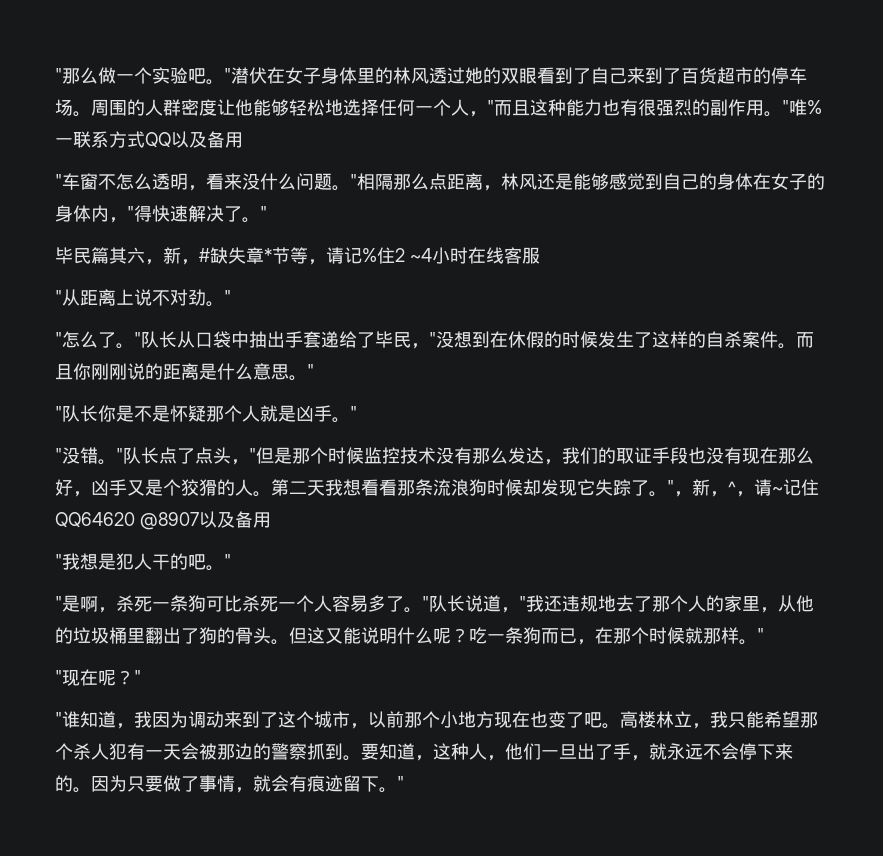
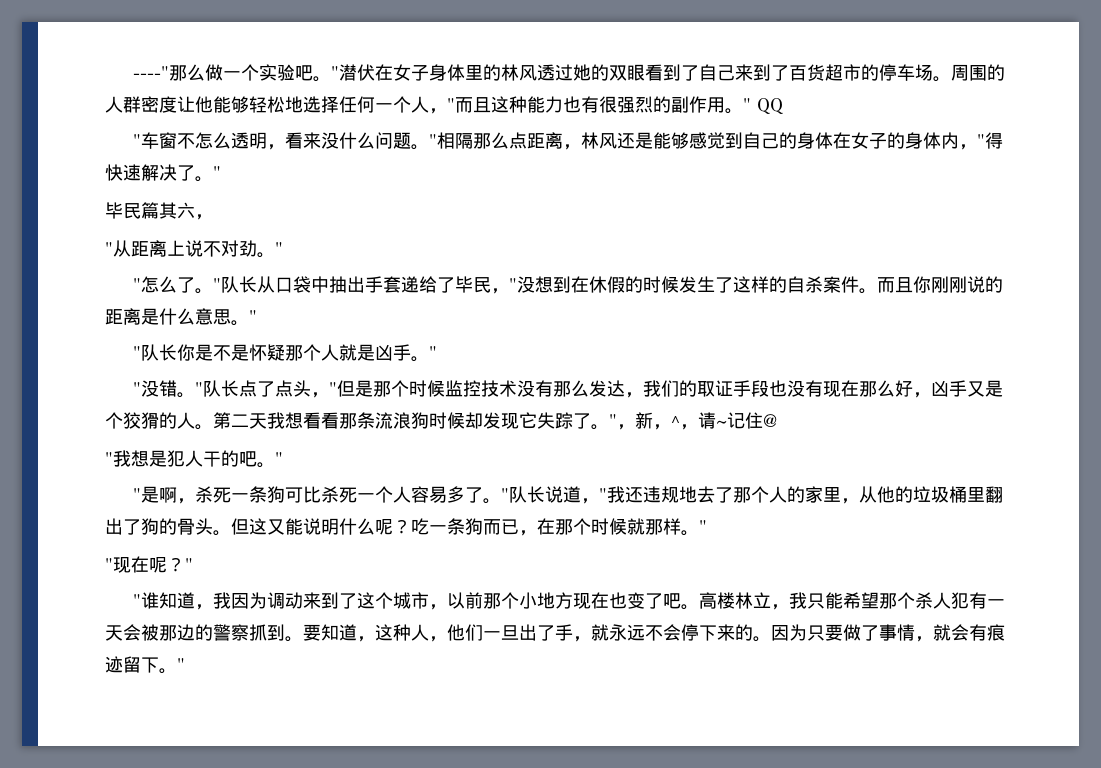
[55,68,62,82] " -> [132,66,169,79] ----"
[789,99,822,116] [55,131,145,148] 唯%一联系方式 -> (751, 104) none
[171,131,243,148] 以及备用 -> (783, 106) none
[163,247,540,265] 新，#缺失章*节等，请记%住2 ~4小时在线客服 -> (213, 217) none
[55,511,271,530] QQ64620 @8907以及备用 -> [763,414,777,427] @

